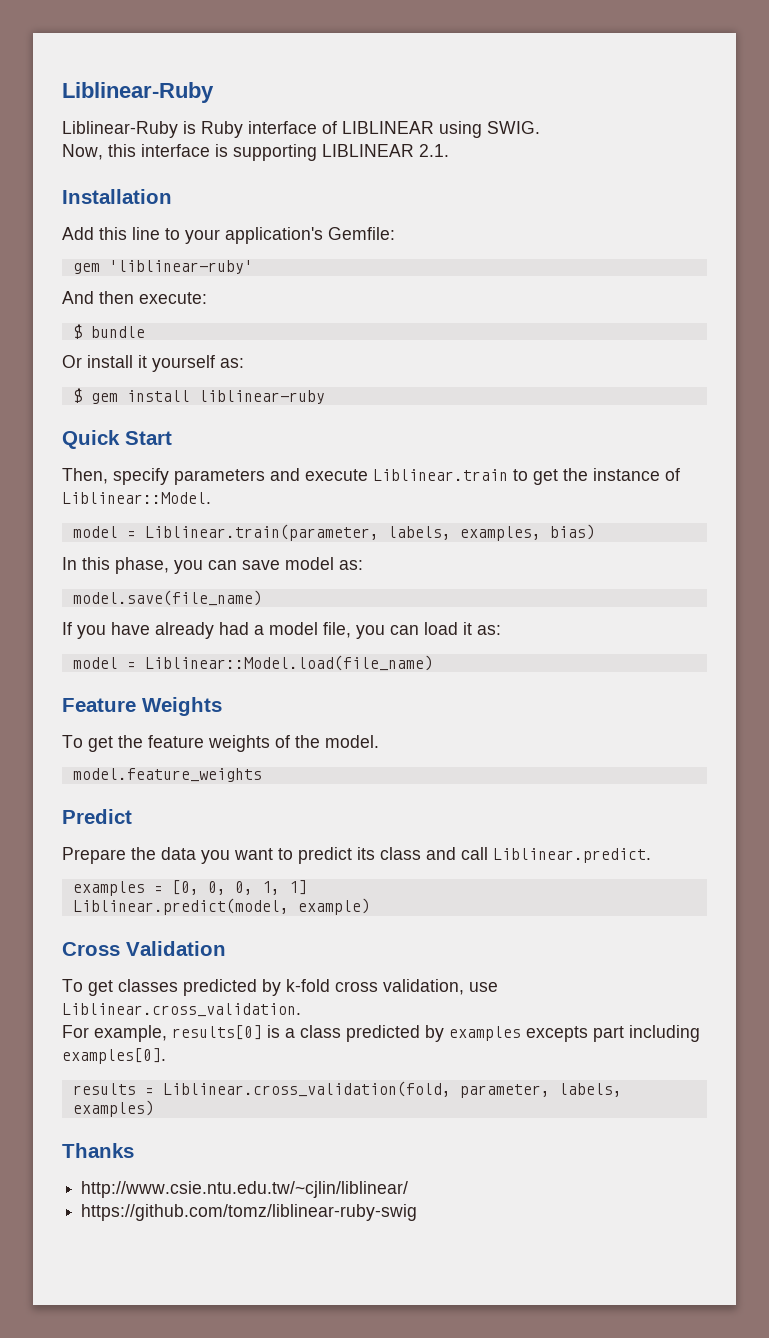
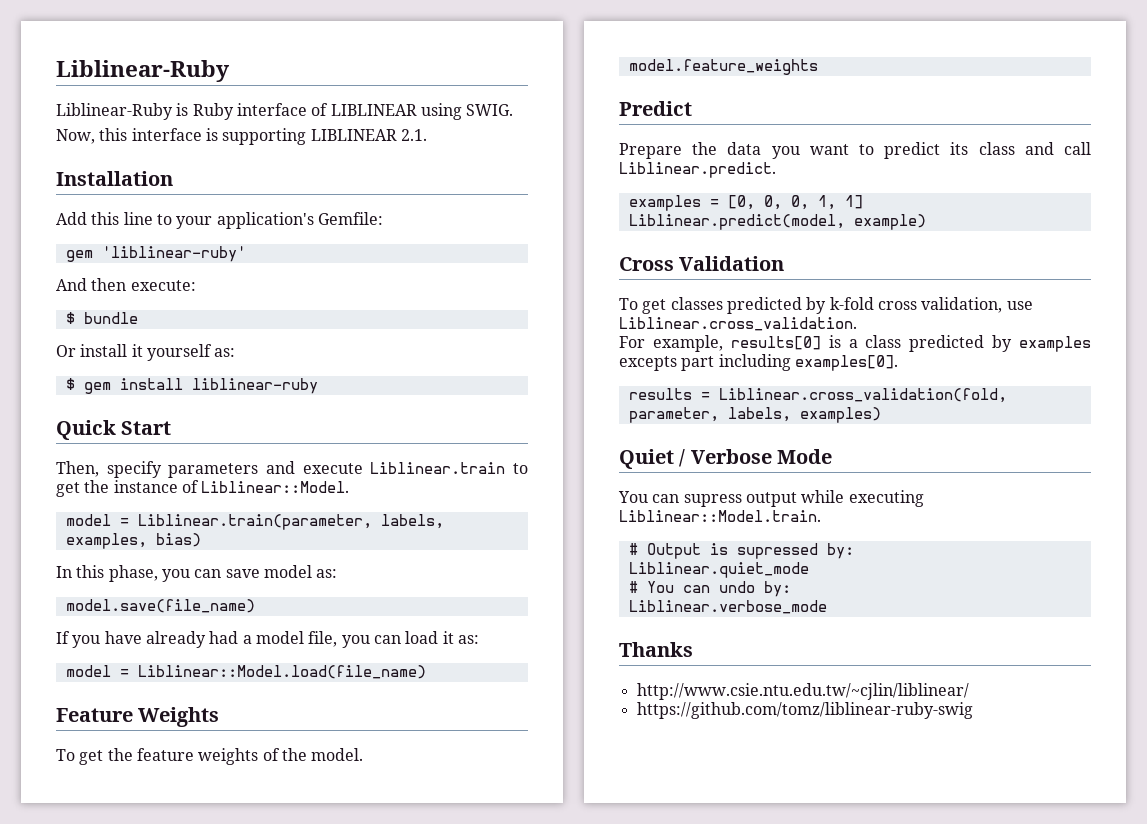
(154, 1108) none -> [619,449,833,469] [618,490,924,507] [619,510,821,522] [628,543,854,559] [628,562,809,578] [628,581,791,597] [628,600,827,614] // Quiet / Verbose Mode // You can supress output while executing Liblinear::Model.train. // # Output is supressed by: // Liblinear.quiet_mode // # You can undo by: // Liblinear.verbose_mode

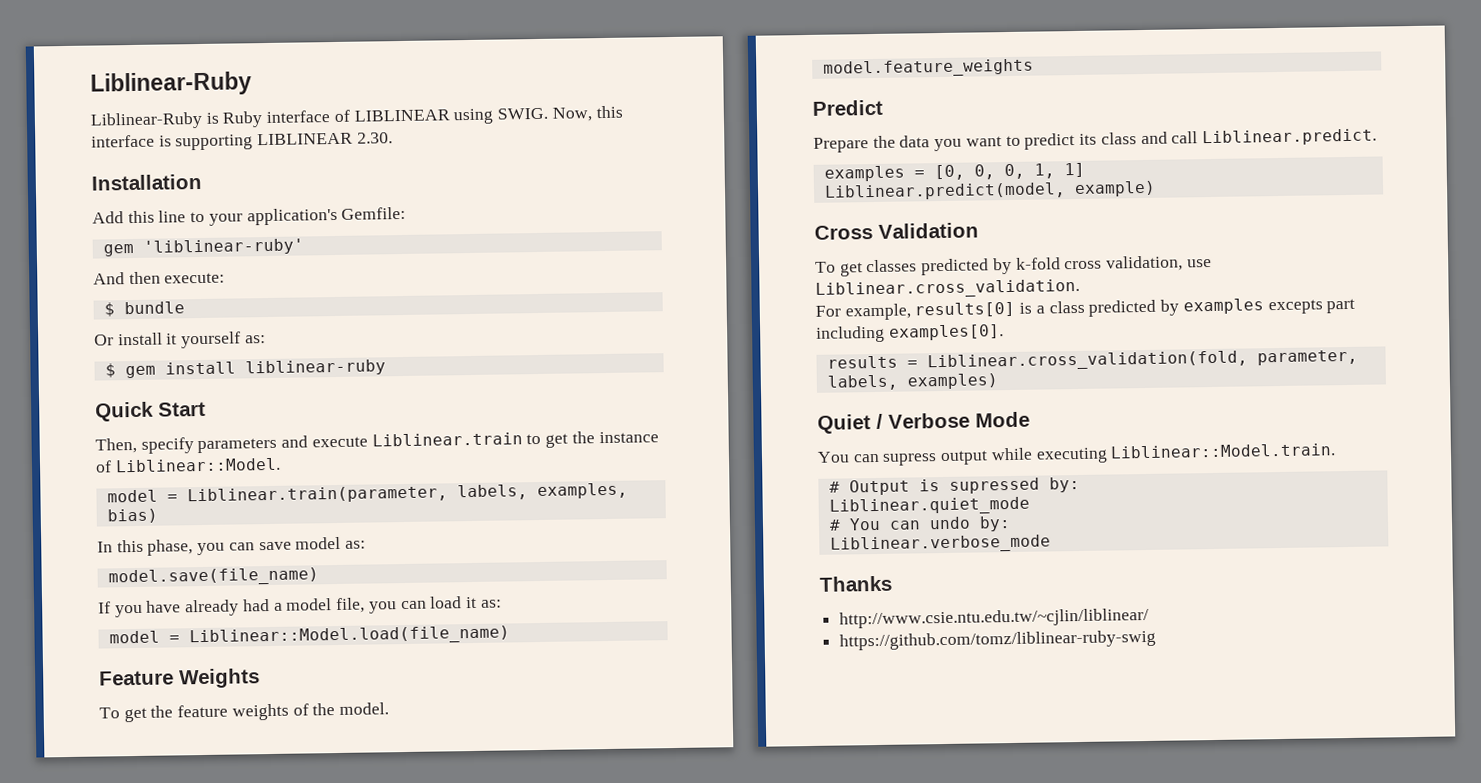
(514, 110) // -> (549, 113) none
[400,129,427,141] 2.1. -> [356,132,393,144] 2.30.

